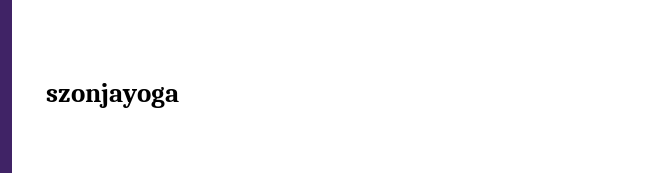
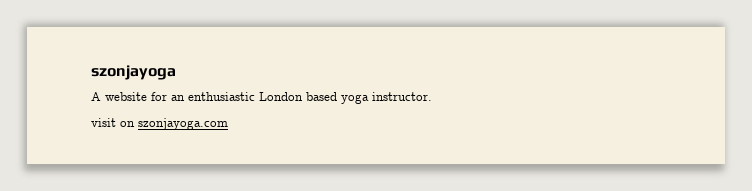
(179, 95) none -> [91,92,432,104] [91,118,228,130] // A website for an enthusiastic London based yoga instructor. // visit on szonjayoga.com

